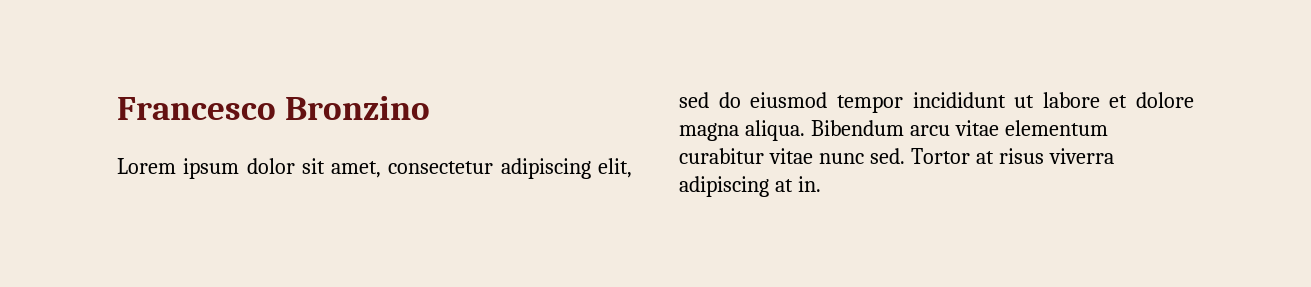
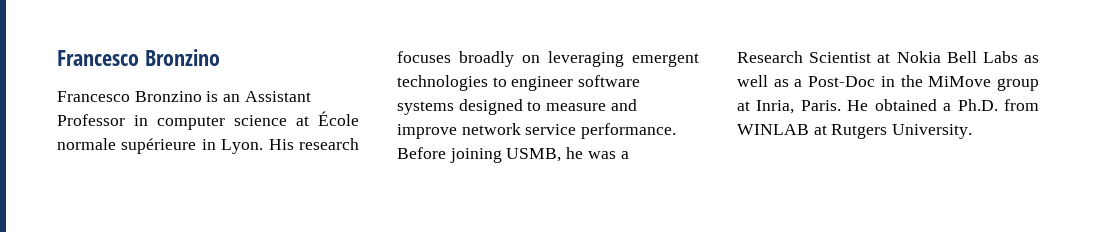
[117,158,632,179] [679,92,1194,113] [679,120,1108,141] [679,148,1114,164] [679,176,821,197] Lorem ipsum dolor sit amet, consectetur adipiscing elit, sed do eiusmod tempor incididunt ut labore et dolore magna aliqua. Bibendum arcu vitae elementum curabitur vitae nunc sed. Tortor at risus viverra adipiscing at in. -> [57,91,311,102] [57,111,359,130] [57,138,359,154] [397,51,699,67] [397,75,641,91] [397,99,637,115] [397,123,677,139] [397,147,629,163] [737,51,1039,63] [737,75,1039,91] [737,99,1039,114] [737,124,973,139] Francesco Bronzino is an Assistant Professor in computer science at École normale supérieure in Lyon. His research focuses broadly on leveraging emergent technologies to engineer software systems designed to measure and improve network service performance. Before joining USMB, he was a Research Scientist at Nokia Bell Labs as well as a Post-Doc in the MiMove group at Inria, Paris. He obtained a Ph.D. from WINLAB at Rutgers University.

